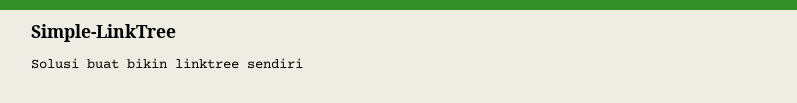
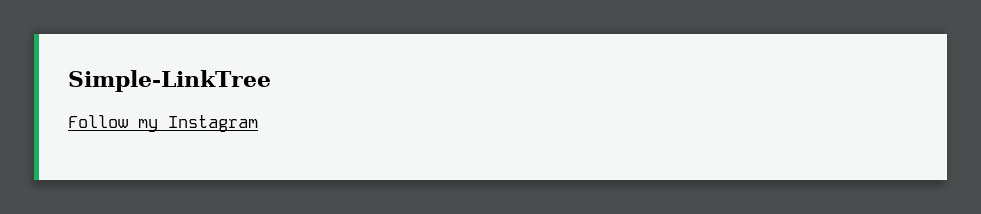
[31,58,303,69] Solusi buat bikin linktree sendiri -> [68,115,258,132] Follow my Instagram

